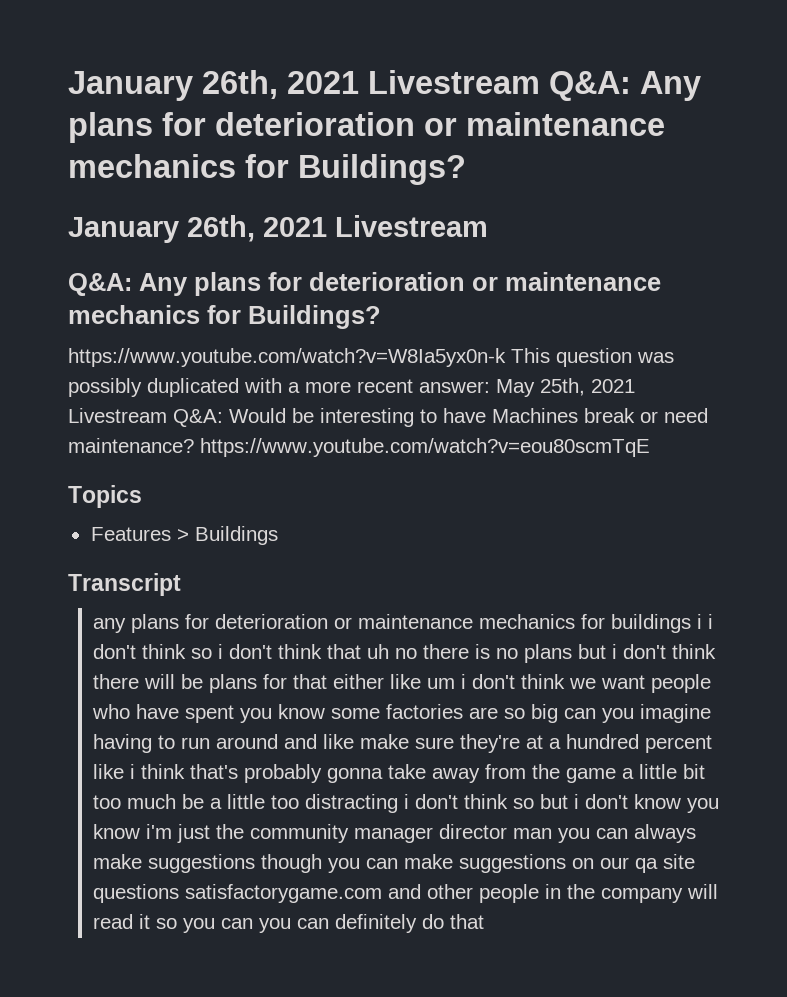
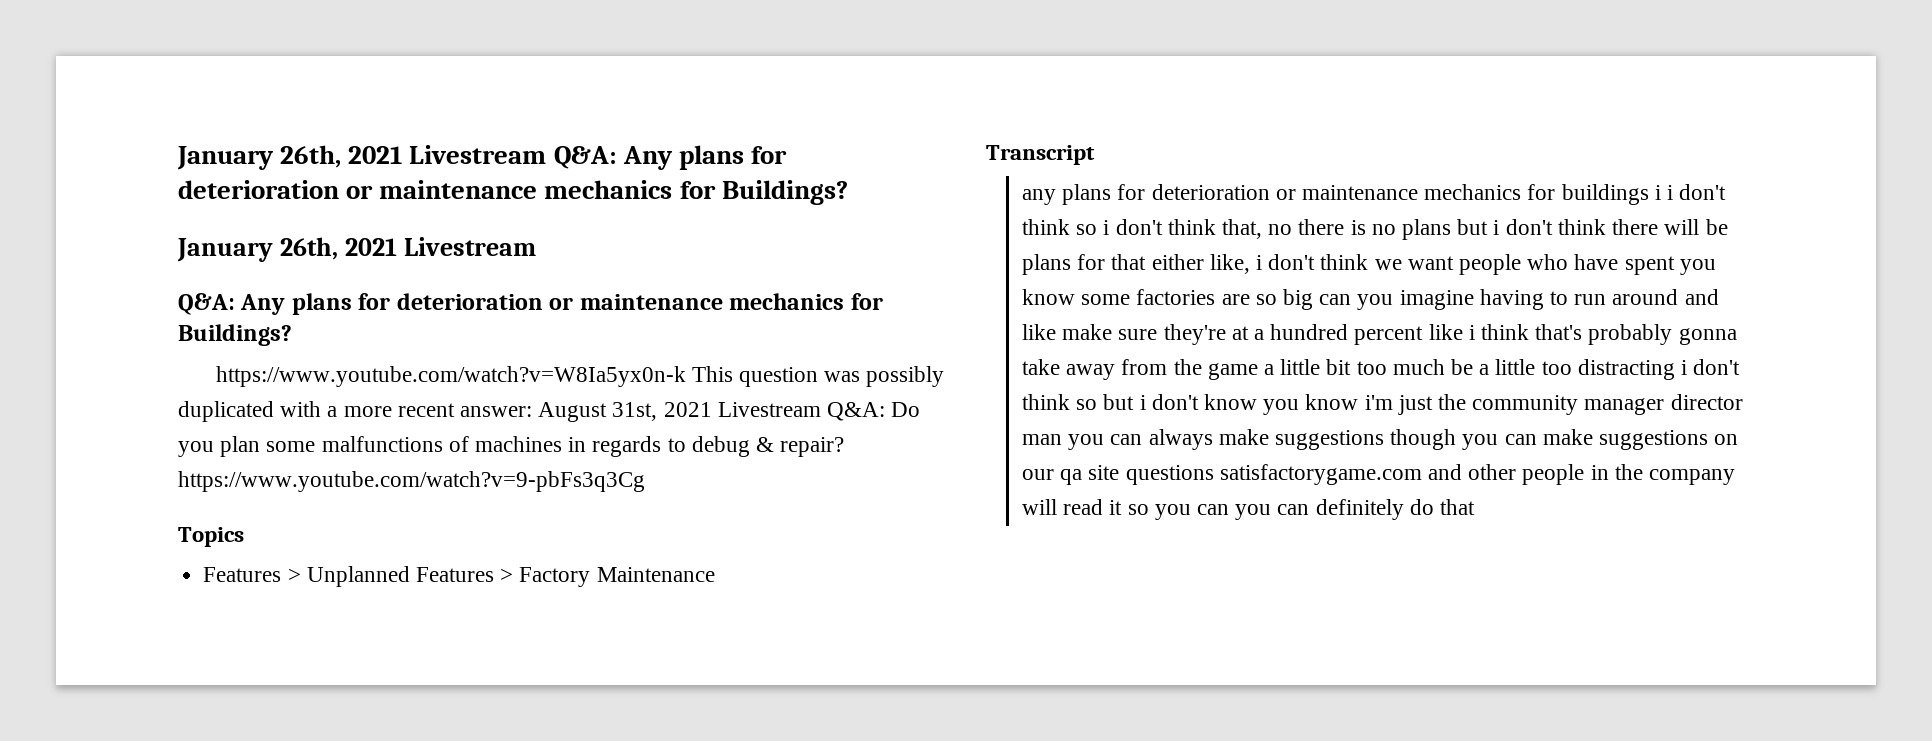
[496,378,635,397] [68,408,708,427] [68,438,650,457] [68,485,142,508] [90,526,278,545] May 25th, 2021 Livestream Q&A: Would be interesting to have Machines break or need maintenance? https://www.youtube.com/watch?v=eou80scmTqE // Topics // Features > Buildings -> [538,402,921,422] [178,436,845,457] [178,471,645,492] [178,527,244,547] [203,566,715,587] August 31st, 2021 Livestream Q&A: Do you plan some malfunctions of machines in regards to debug & repair? https://www.youtube.com/watch?v=9-pbFs3q3Cg // Topics // Features > Unplanned Features > Factory Maintenance
[326,644,389,659] that uh -> [1222,219,1263,239] that,
[389,674,455,689] like um -> [1209,254,1250,274] like,

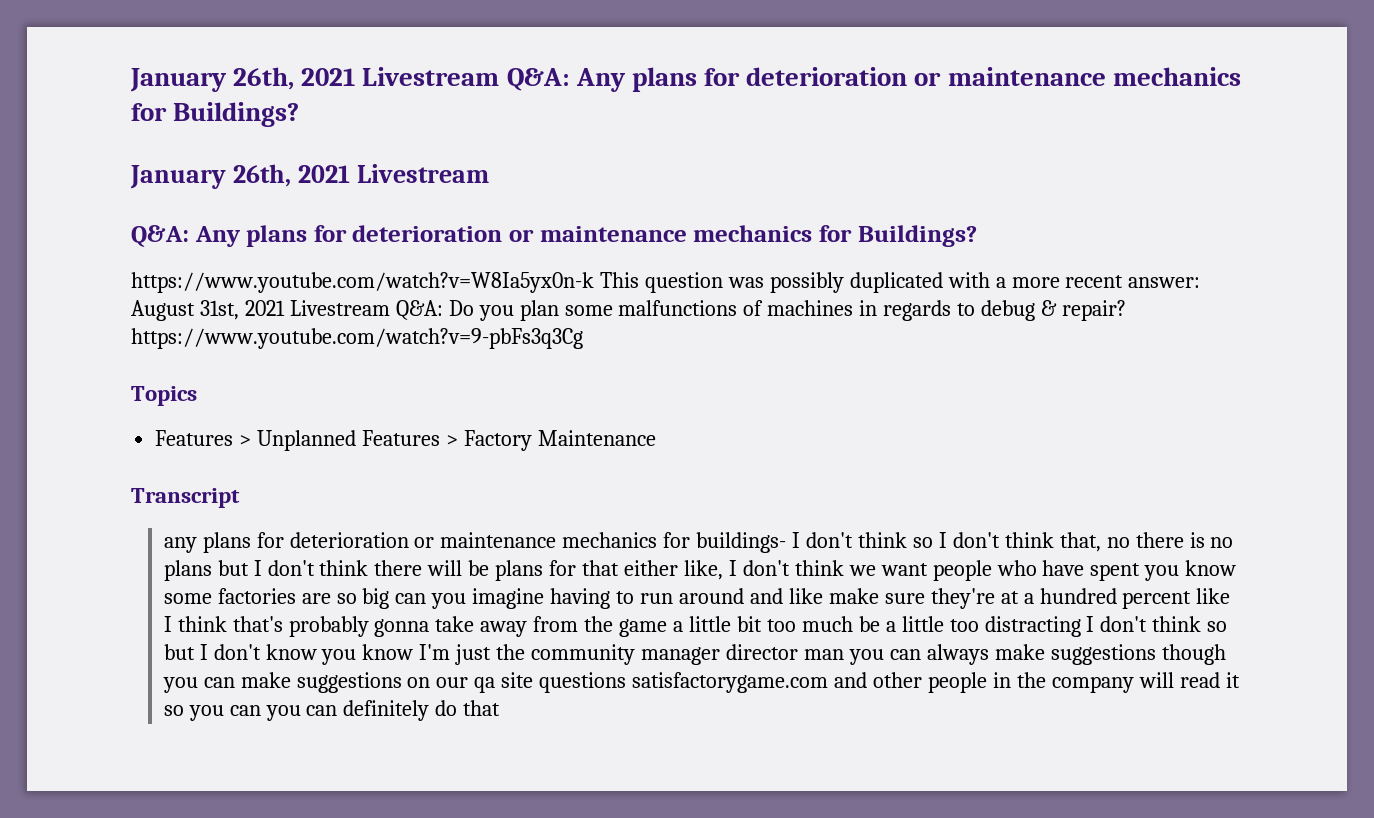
[1561,184,1727,205] [1021,219,1110,235] buildings i i don't think so i -> [696,532,947,553] buildings- I don't think so I
[1493,220,1500,235] i -> [253,560,262,576] I
[1256,255,1263,270] i -> [728,560,737,576] I
[1468,325,1475,340] i -> [163,616,172,632] I
[1681,360,1688,375] i -> [1086,616,1095,632] I
[1139,395,1146,410] i -> [199,644,208,660] I
[1364,395,1393,410] i'm -> [419,644,451,660] I'm

